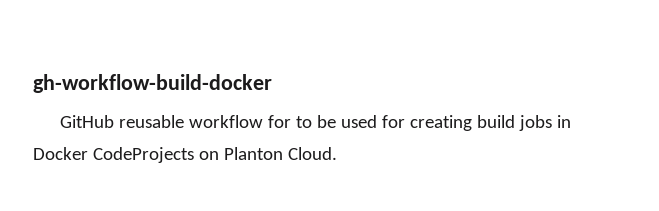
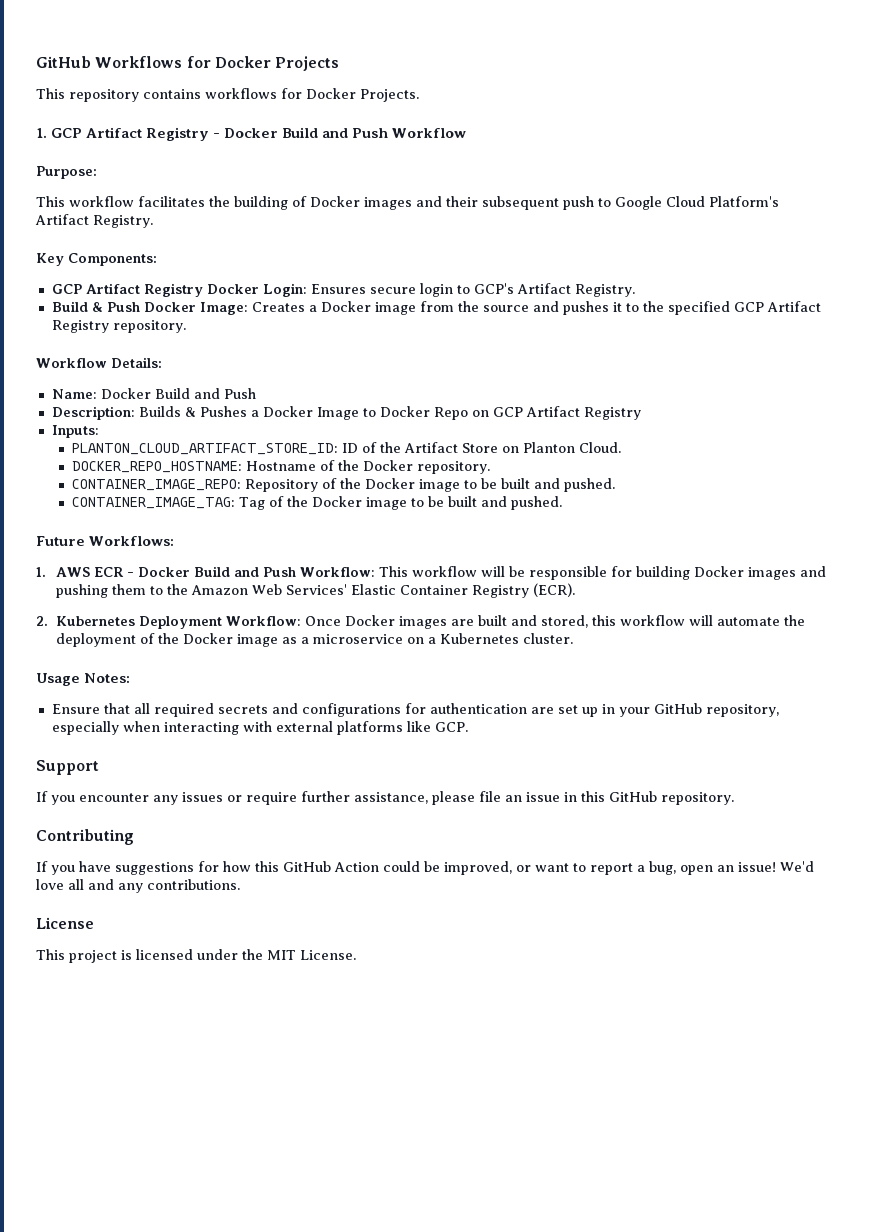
[33,74,272,93] [59,115,571,131] [33,147,337,163] gh-workflow-build-docker // GitHub reusable workflow for to be used for creating build jobs in Docker CodeProjects on Planton Cloud. -> [36,56,340,71] [36,88,419,102] [36,127,467,141] [36,166,97,179] [36,196,779,210] [35,214,153,228] [36,253,157,266] [51,283,635,297] [51,301,821,315] [51,320,186,333] [36,357,162,368] [51,388,256,399] [51,406,641,420] [51,425,99,438] [71,442,621,455] [71,460,490,474] [71,478,615,492] [71,496,562,510] [36,536,175,546] [36,566,826,580] [55,583,575,598] [36,615,805,629] [55,633,573,647] [36,673,131,686] [51,703,779,717] [51,721,468,735] [36,760,99,775] [36,791,734,805] [36,829,134,845] [36,861,814,875] [36,879,240,893] [36,917,94,929] [36,949,356,963] GitHub Workflows for Docker Projects // This repository contains workflows for Docker Projects. // 1. GCP Artifact Registry - Docker Build and Push Workflow // Purpose: // This workflow facilitates the building of Docker images and their subsequent push to Google Cloud Platform's Artifact Registry. // Key Components: // GCP Artifact Registry Docker Login: Ensures secure login to GCP's Artifact Registry. // Build & Push Docker Image: Creates a Docker image from the source and pushes it to the specified GCP Artifact Registry repository. // Workflow Details: // Name: Docker Build and Push // Description: Builds & Pushes a Docker Image to Docker Repo on GCP Artifact Registry // Inputs: // PLANTON_CLOUD_ARTIFACT_STORE_ID: ID of the Artifact Store on Planton Cloud. // DOCKER_REPO_HOSTNAME: Hostname of the Docker repository. // CONTAINER_IMAGE_REPO: Repository of the Docker image to be built and pushed. // CONTAINER_IMAGE_TAG: Tag of the Docker image to be built and pushed. // Future Workflows: // 1. AWS ECR - Docker Build and Push Workflow: This workflow will be responsible for building Docker images and pushing them to the Amazon Web Services' Elastic Container Registry (ECR). // 2. Kubernetes Deployment Workflow: Once Docker images are built and stored, this workflow will automate the deployment of the Docker image as a microservice on a Kubernetes cluster. // Usage Notes: // Ensure that all required secrets and configurations for authentication are set up in your GitHub repository, especially when interacting with external platforms like GCP. // Support // If you encounter any issues or require further assistance, please file an issue in this GitHub repository. // Contributing // If you have suggestions for how this GitHub Action could be improved, or want to report a bug, open an issue! We'd love all and any contributions. // License // This project is licensed under the MIT License.

